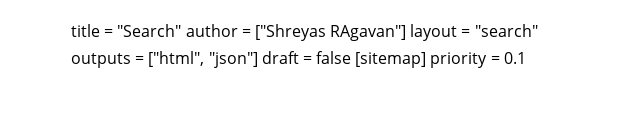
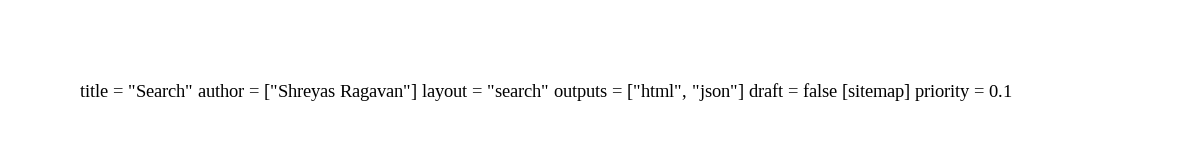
[330,25,407,41] RAgavan"] -> [340,84,417,101] Ragavan"]

